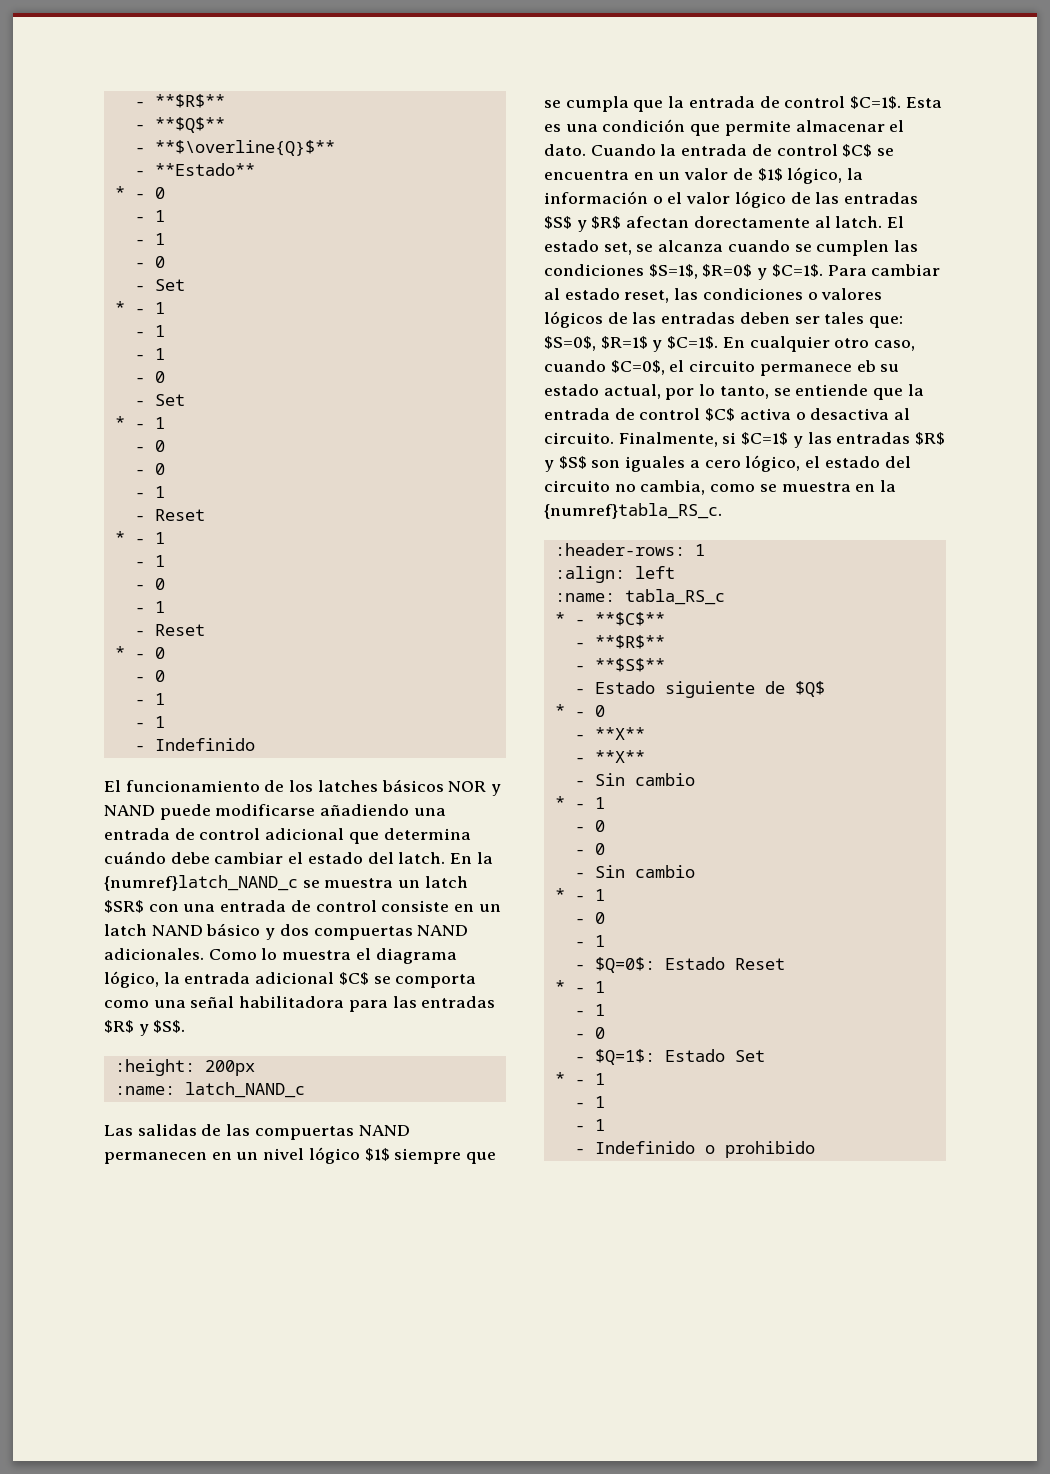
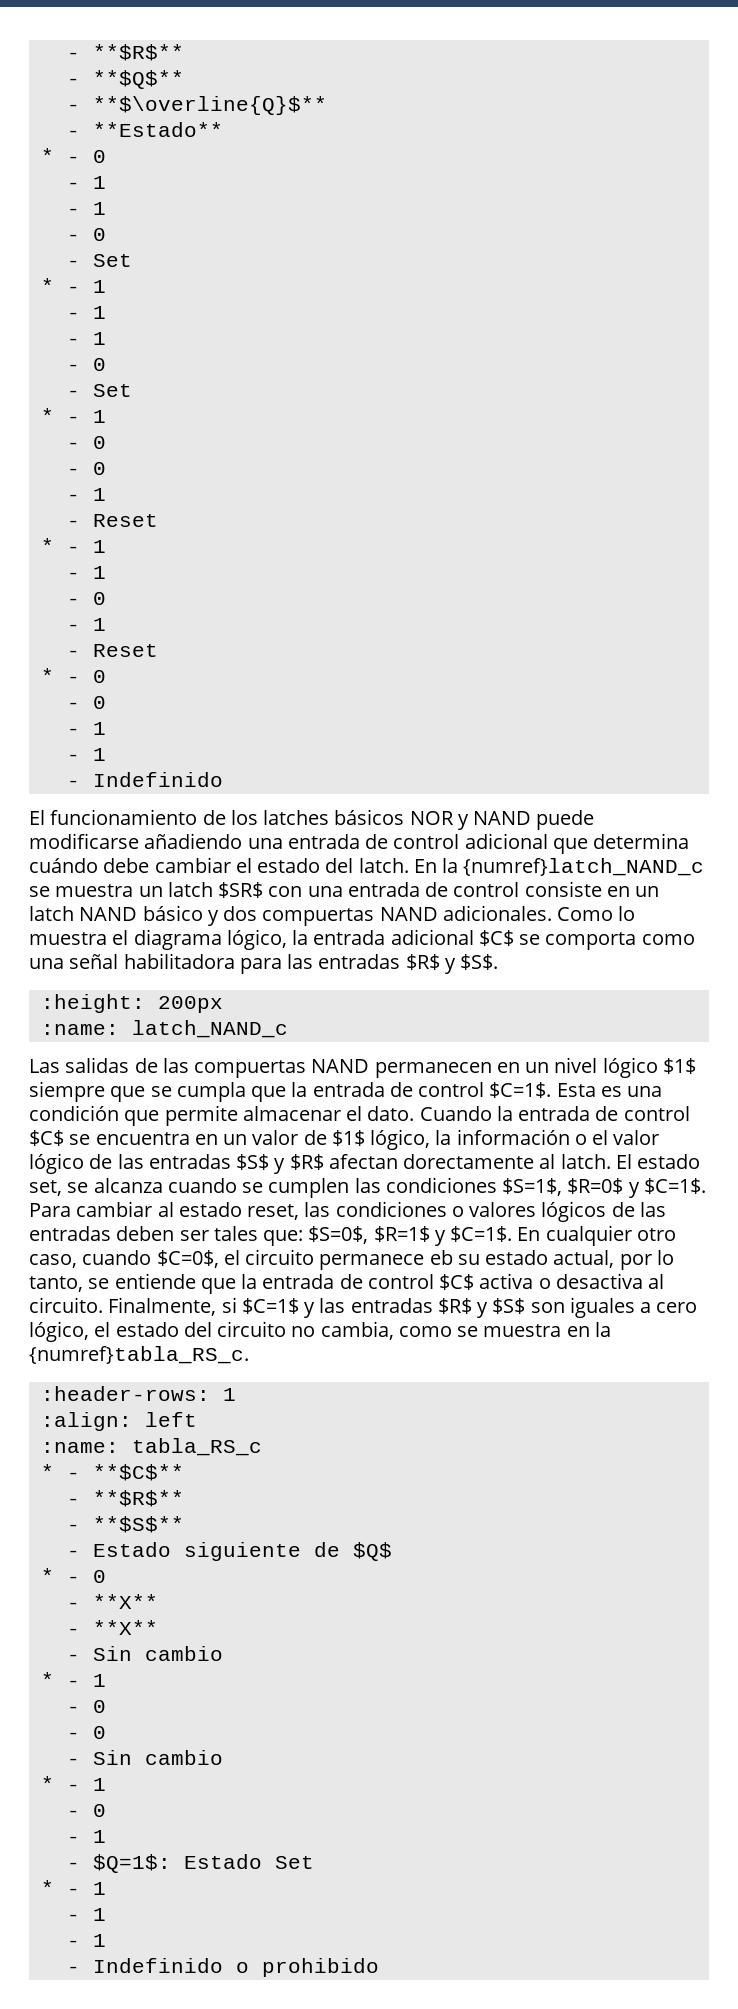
[574,957,785,973] [554,980,605,993] [574,1004,605,1016] [574,1027,605,1039] // - $Q=0$: Estado Reset // * - 1 // - 1 // - 0 -> (106, 1836) none

